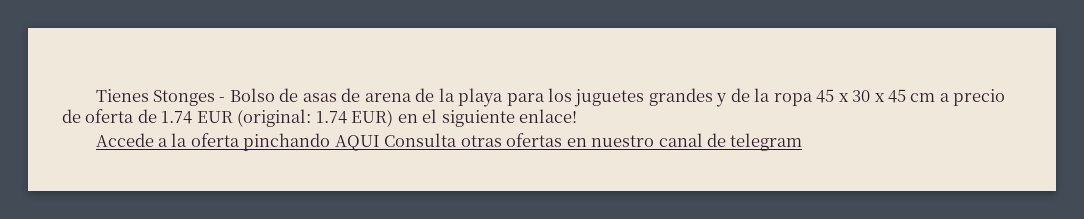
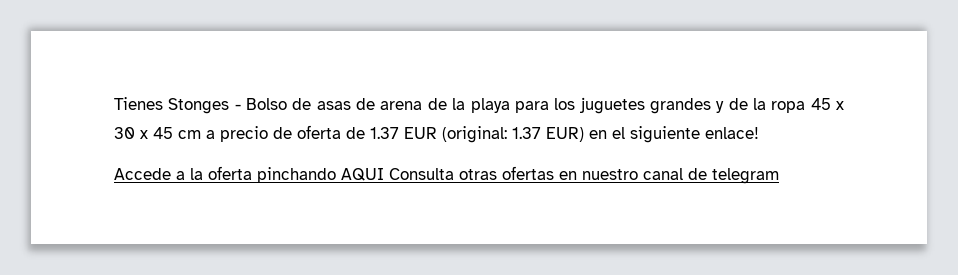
[161,111,193,124] 1.74 -> [370,127,399,139] 1.37
[315,111,347,124] 1.74 -> [512,127,541,139] 1.37

